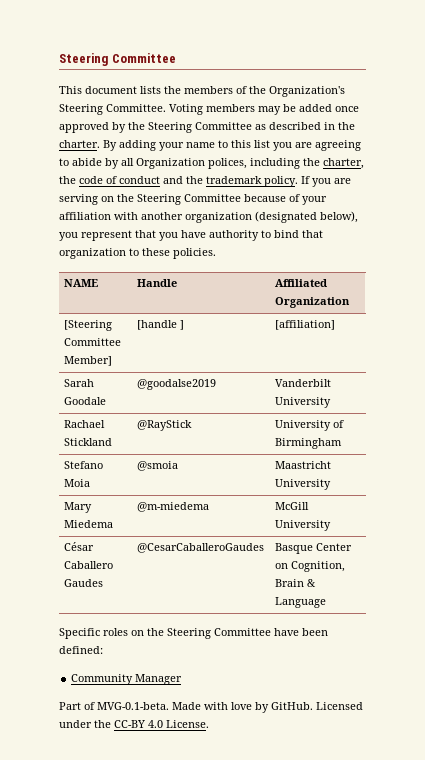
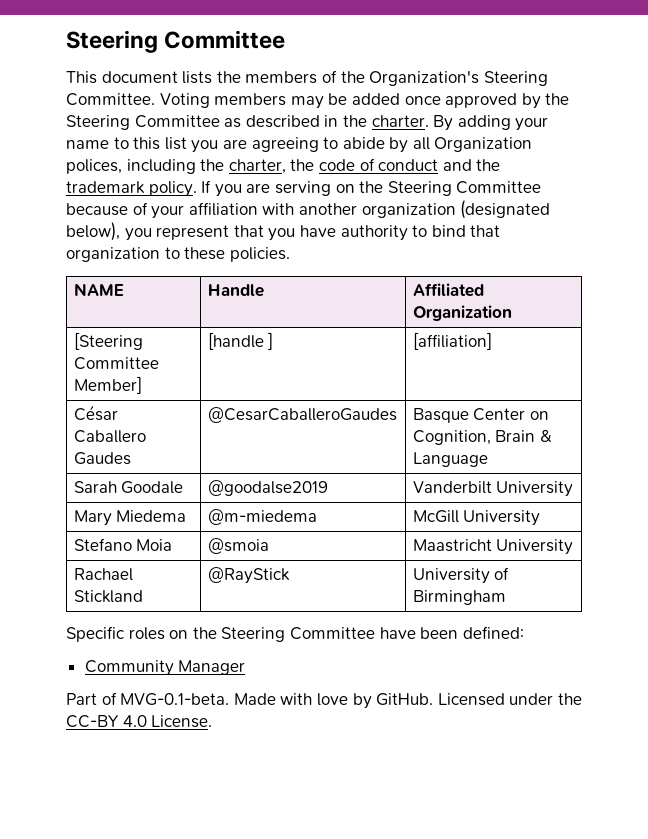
[63,379,94,387] [63,397,106,405] [136,379,216,390] [274,379,331,387] [274,397,331,408] [63,420,105,428] [63,438,112,446] [136,420,192,431] [274,420,344,431] [274,438,342,449] [63,461,103,469] [63,479,90,487] [136,461,178,471] [274,461,331,469] [274,479,331,490] [63,502,92,513] [63,520,113,528] [136,502,209,512] [274,502,309,510] [274,520,331,531] // Sarah Goodale | @goodalse2019 | Vanderbilt University // Rachael Stickland | @RayStick | University of Birmingham // Stefano Moia | @smoia | Maastricht University // Mary Miedema | @m-miedema | McGill University -> (492, 341) none
(326, 602) none -> [73,481,184,494] [207,480,328,496] [412,481,574,497] [73,510,187,526] [207,509,317,525] [412,510,541,526] [73,538,173,551] [207,538,269,554] [412,539,574,555] [73,568,133,581] [73,590,143,603] [207,567,290,584] [412,567,510,584] [412,590,506,605] // Sarah Goodale | @goodalse2019 | Vanderbilt University // Mary Miedema | @m-miedema | McGill University // Stefano Moia | @smoia | Maastricht University // Rachael Stickland | @RayStick | University of Birmingham

